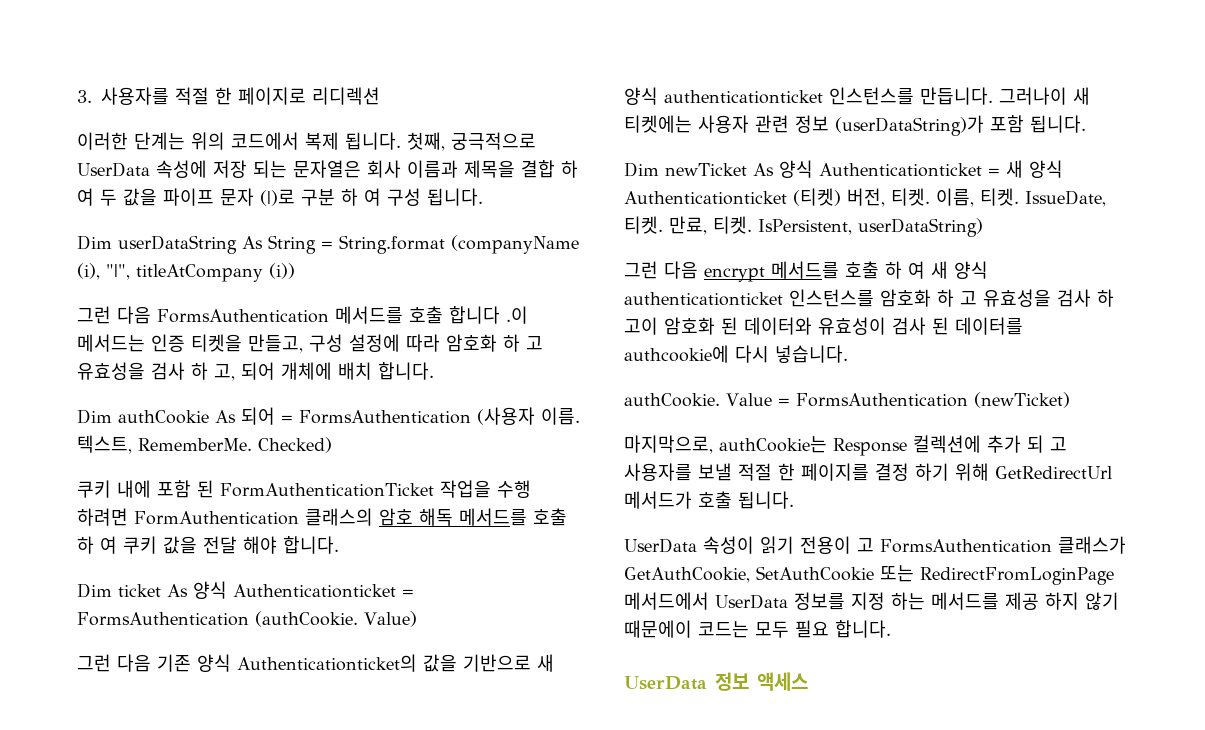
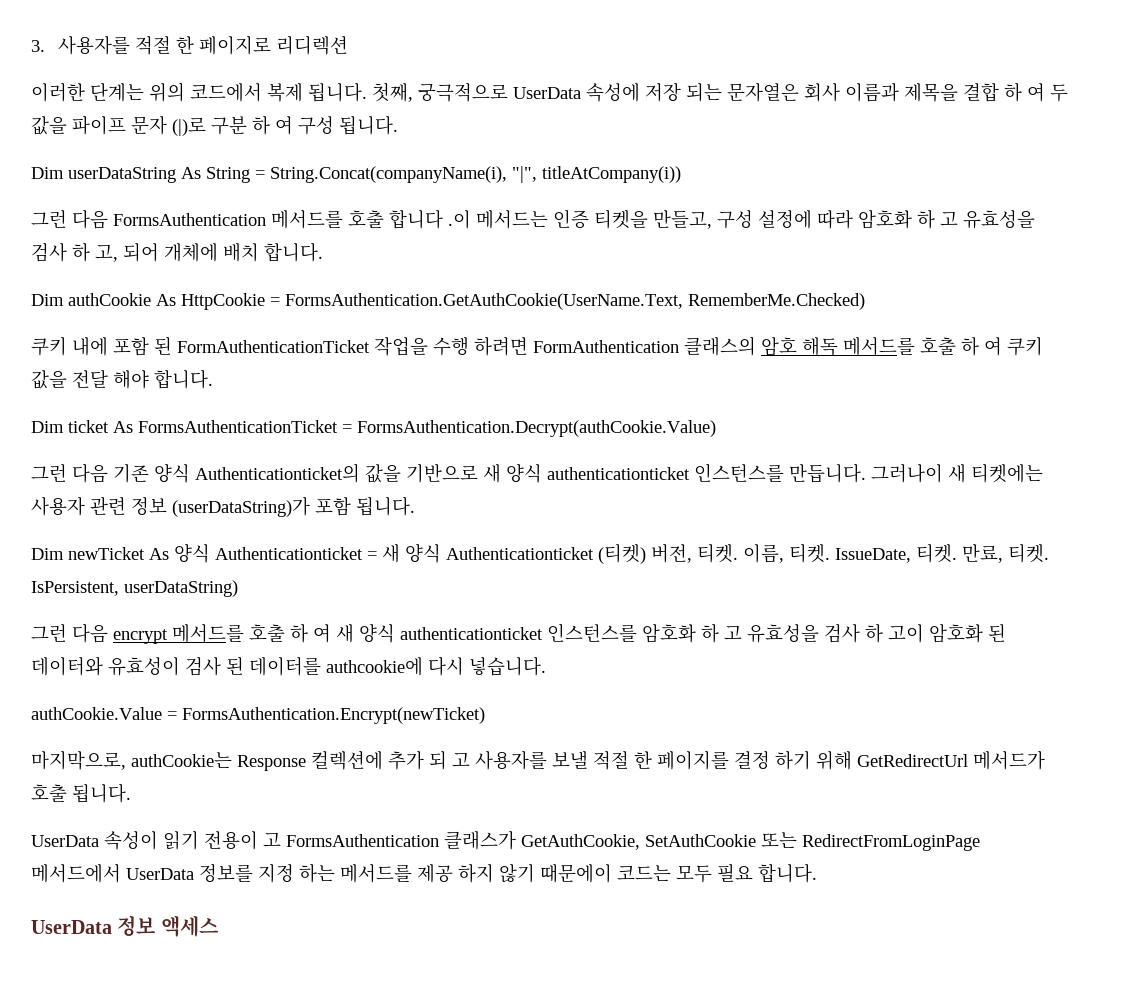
[339,235,579,254] [77,263,295,282] String.format (companyName (i), "|", titleAtCompany (i)) -> [270,166,681,183] String.Concat(companyName(i), "|", titleAtCompany(i))
[241,407,580,425] [77,435,332,454] 되어 = FormsAuthentication (사용자 이름. 텍스트, RememberMe. Checked) -> [181,293,865,310] HttpCookie = FormsAuthentication.GetAuthCookie(UserName.Text, RememberMe.Checked)
[193,581,414,599] [77,611,417,627] 양식 Authenticationticket = FormsAuthentication (authCookie. Value) -> [138,420,716,437] FormsAuthenticationTicket = FormsAuthentication.Decrypt(authCookie.Value)
[624,392,1070,408] authCookie. Value = FormsAuthentication (newTicket) -> [31,707,485,724] authCookie.Value = FormsAuthentication.Encrypt(newTicket)

